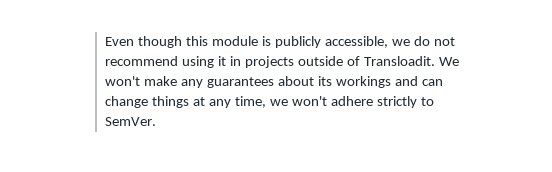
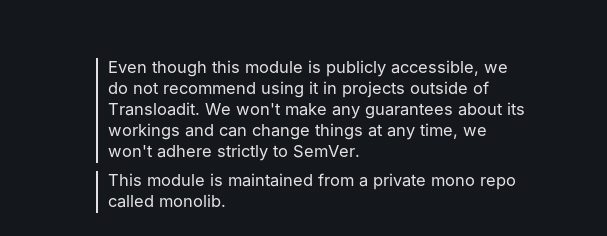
(157, 121) none -> [107,173,516,190] [107,194,226,208] // This module is maintained from a private mono repo called monolib.

